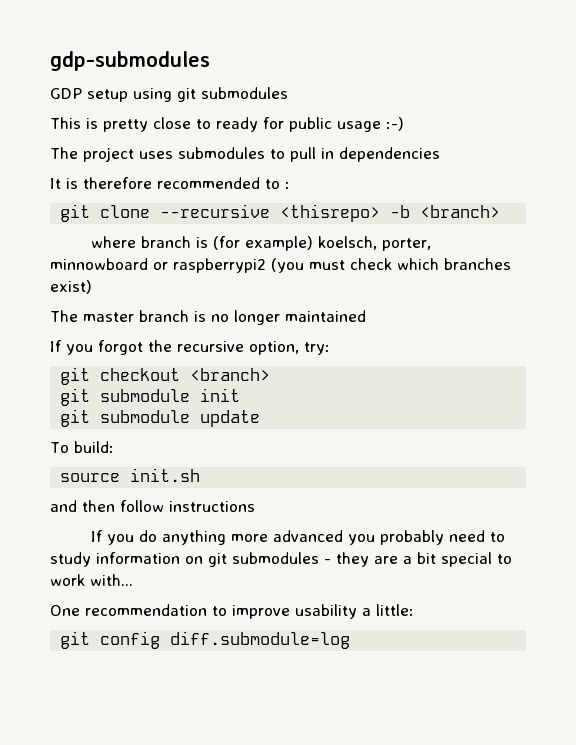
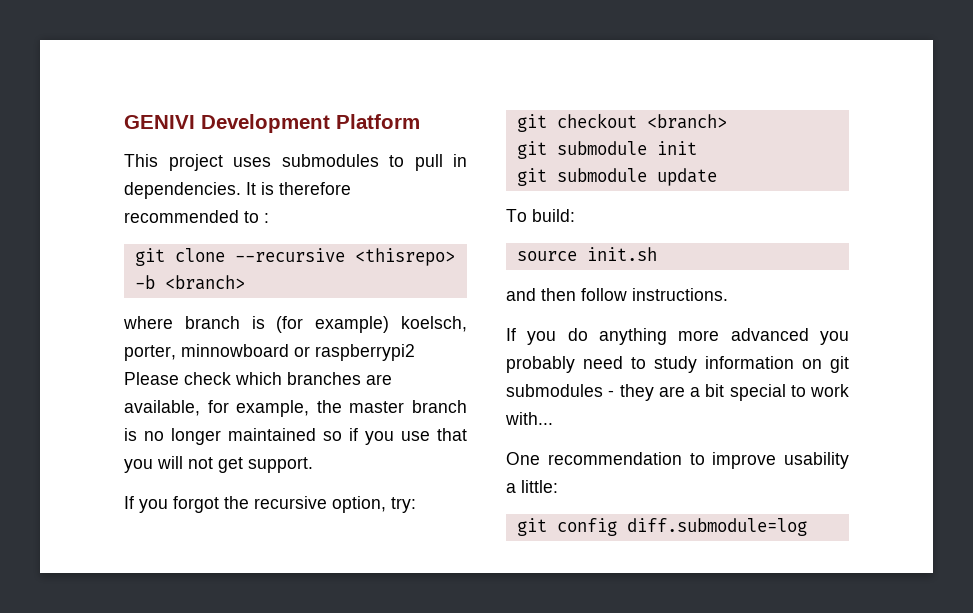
[50,51,210,71] [50,87,288,102] [50,117,404,132] [50,147,78,159] gdp-submodules // GDP setup using git submodules // This is pretty close to ready for public usage :-) // The -> [124,114,420,133] [124,154,158,167] GENIVI Development Platform // This
[339,147,440,162] dependencies // -> [124,182,241,199] dependencies.
[271,258,345,273] (you must -> [124,372,179,385] Please
[50,280,92,294] [50,310,78,322] exist) // The -> [366,374,392,385] [124,400,342,417] are available, for example, the
(366, 316) none -> [323,428,467,445] [124,456,313,473] so if you use that you will not get support.
[169,501,255,512] instructions -> [632,288,728,301] instructions.

